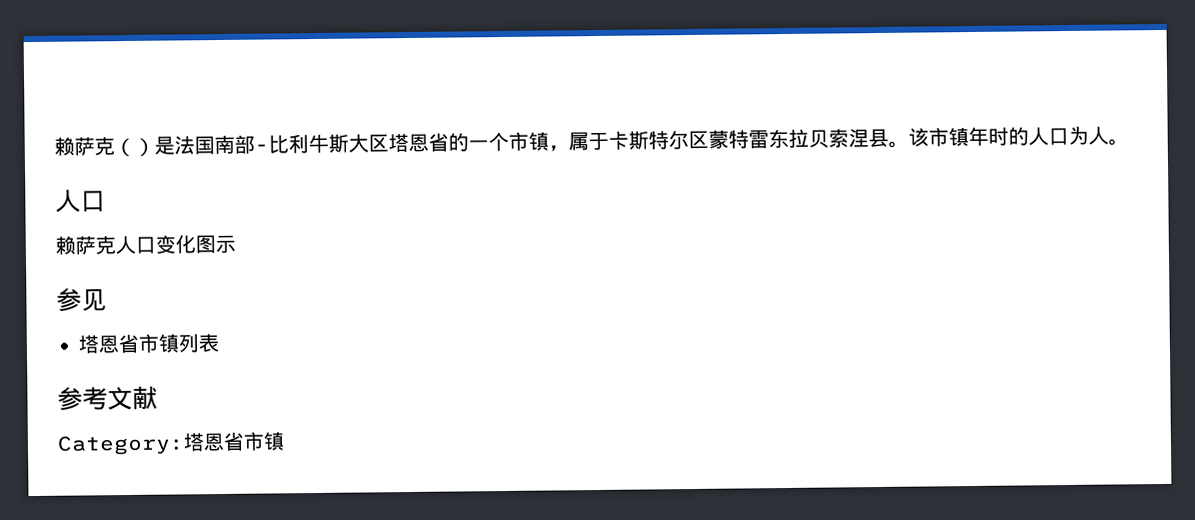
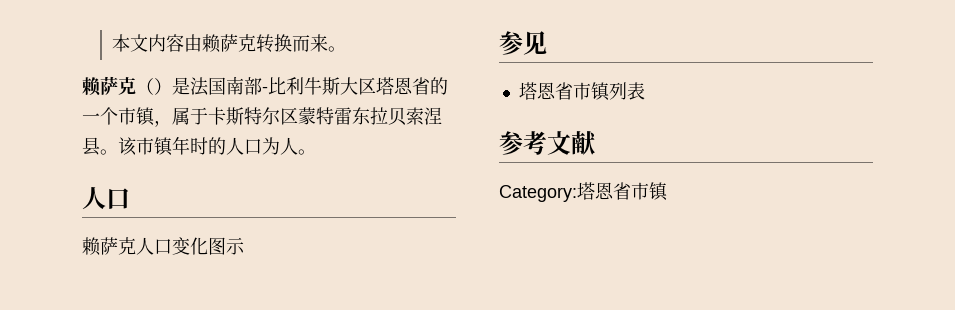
(54, 146) none -> [112,34,347,53] 本文内容由赖萨克转换而来。 //

